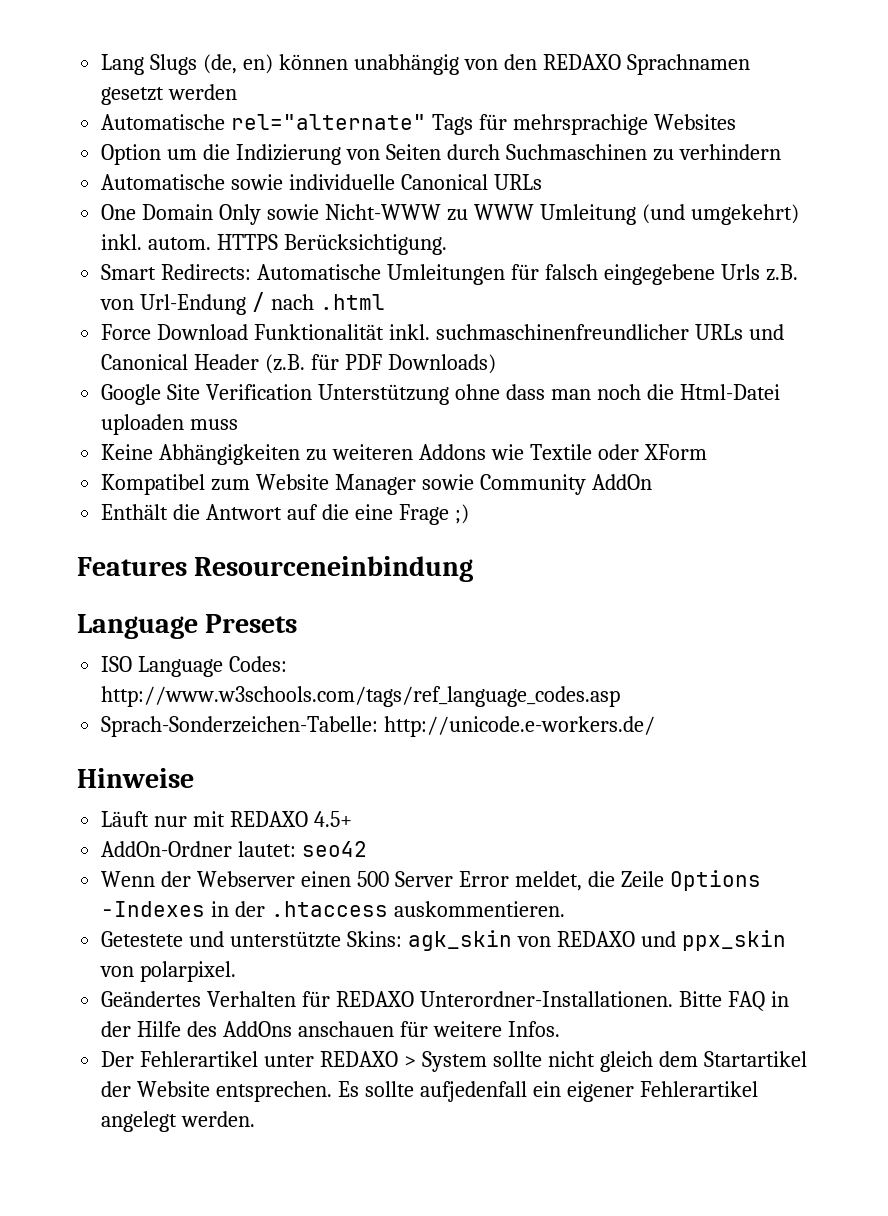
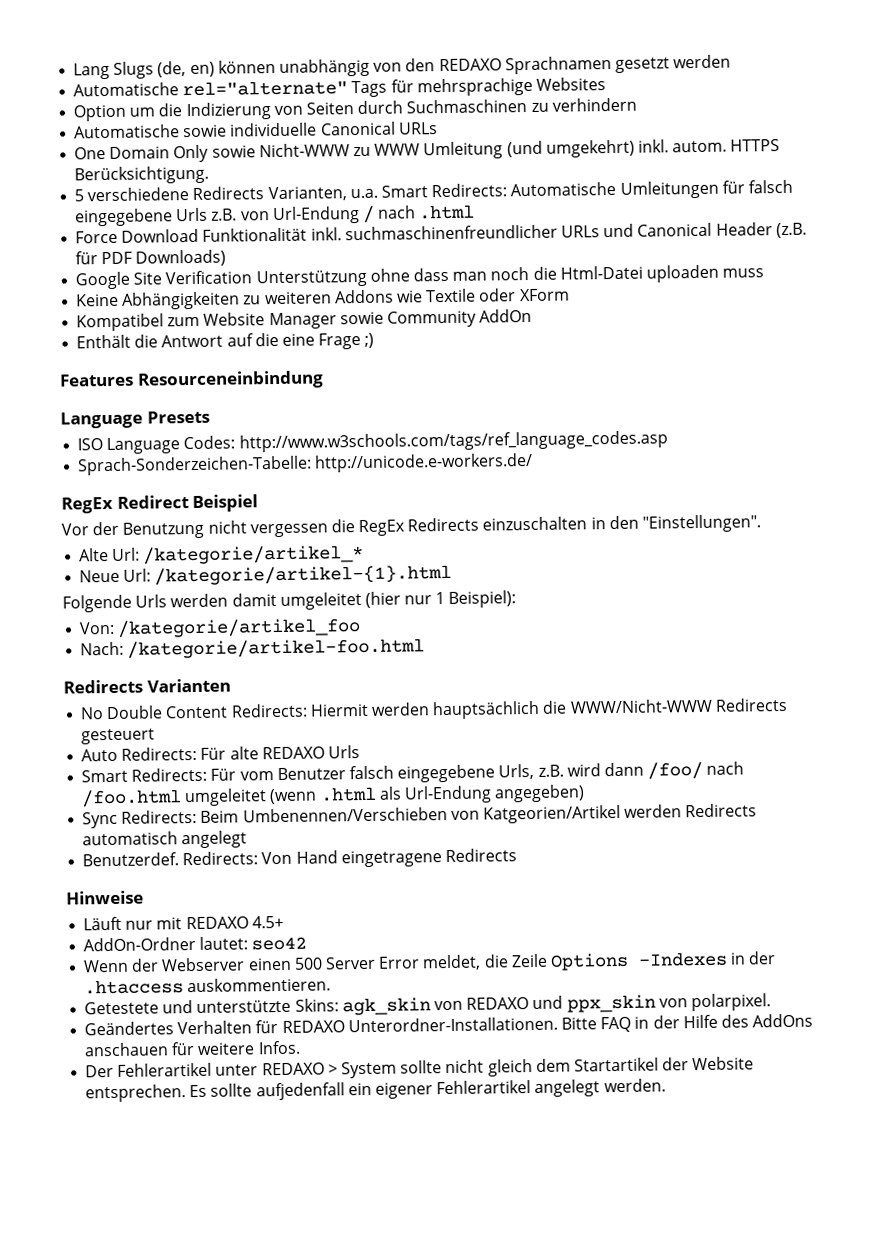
(448, 244) none -> [74,186,378,202] 5 verschiedene Redirects Varianten, u.a.
(656, 726) none -> [61,494,259,514] [61,514,762,539] [79,544,365,565] [79,564,453,586] [62,590,517,613] [79,618,362,638] [80,638,426,659] [63,678,231,694] [80,697,788,720] [81,728,156,745] [81,745,360,762] [81,761,745,783] [81,784,586,808] [82,803,758,829] [82,830,248,849] [82,848,517,868] // RegEx Redirect Beispiel // Vor der Benutzung nicht vergessen die RegEx Redirects einzuschalten in den "Einstellungen". // Alte Url: /kategorie/artikel_* // Neue Url: /kategorie/artikel-{1}.html // Folgende Urls werden damit umgeleitet (hier nur 1 Beispiel): // Von: /kategorie/artikel_foo // Nach: /kategorie/artikel-foo.html // Redirects Varianten // No Double Content Redirects: Hiermit werden hauptsächlich die WWW/Nicht-WWW Redirects gesteuert // Auto Redirects: Für alte REDAXO Urls // Smart Redirects: Für vom Benutzer falsch eingegebene Urls, z.B. wird dann /foo/ nach /foo.html umgeleitet (wenn .html als Url-Endung angegeben) // Sync Redirects: Beim Umbenennen/Verschieben von Katgeorien/Artikel werden Redirects automatisch angelegt // Benutzerdef. Redirects: Von Hand eingetragene Redirects

